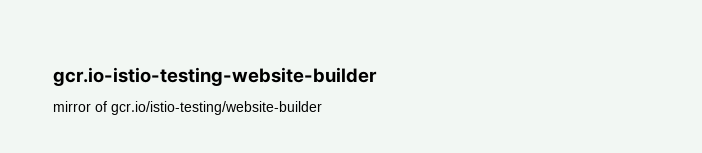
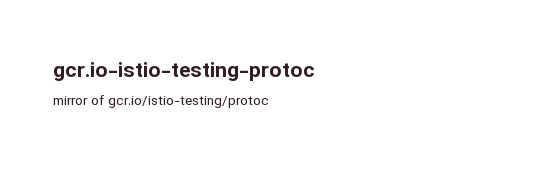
[53,67,377,86] gcr.io-istio-testing-website-builder -> [53,62,315,81] gcr.io-istio-testing-protoc
[111,101,322,115] gcr.io/istio-testing/website-builder -> [108,96,269,108] gcr.io/istio-testing/protoc

